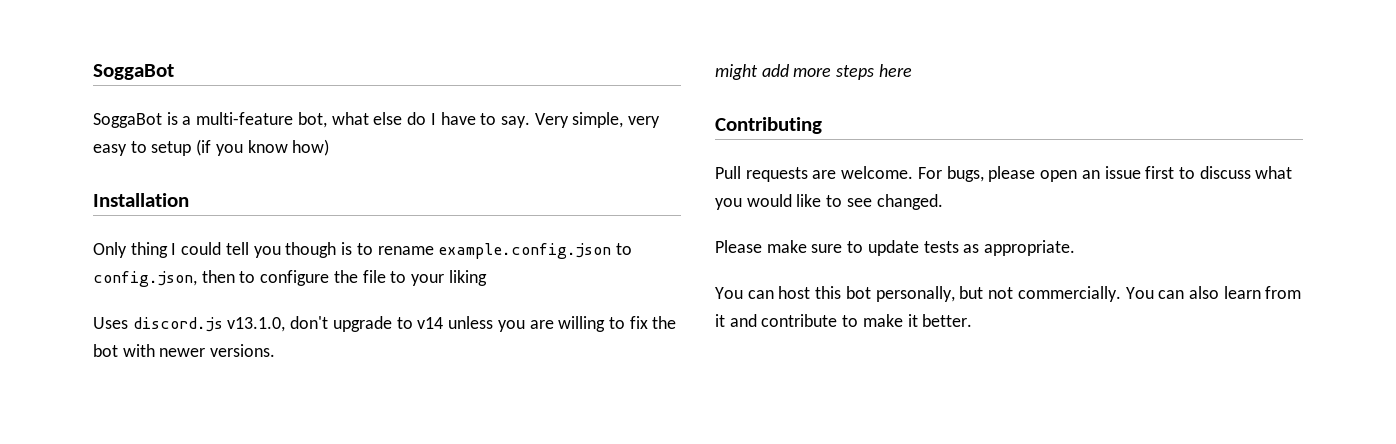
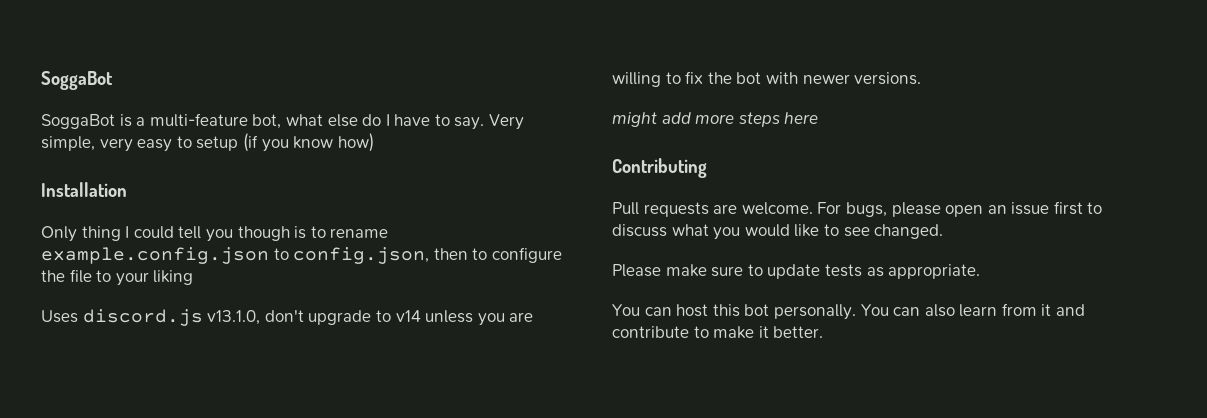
[875,286,1121,302] personally, but not commercially. -> [773,304,856,320] personally.

